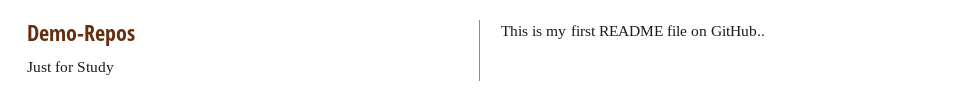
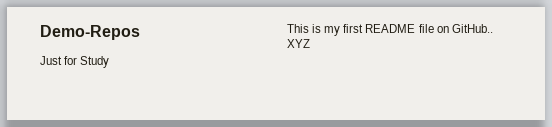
(766, 31) none -> [287,39,310,48] XYZ

